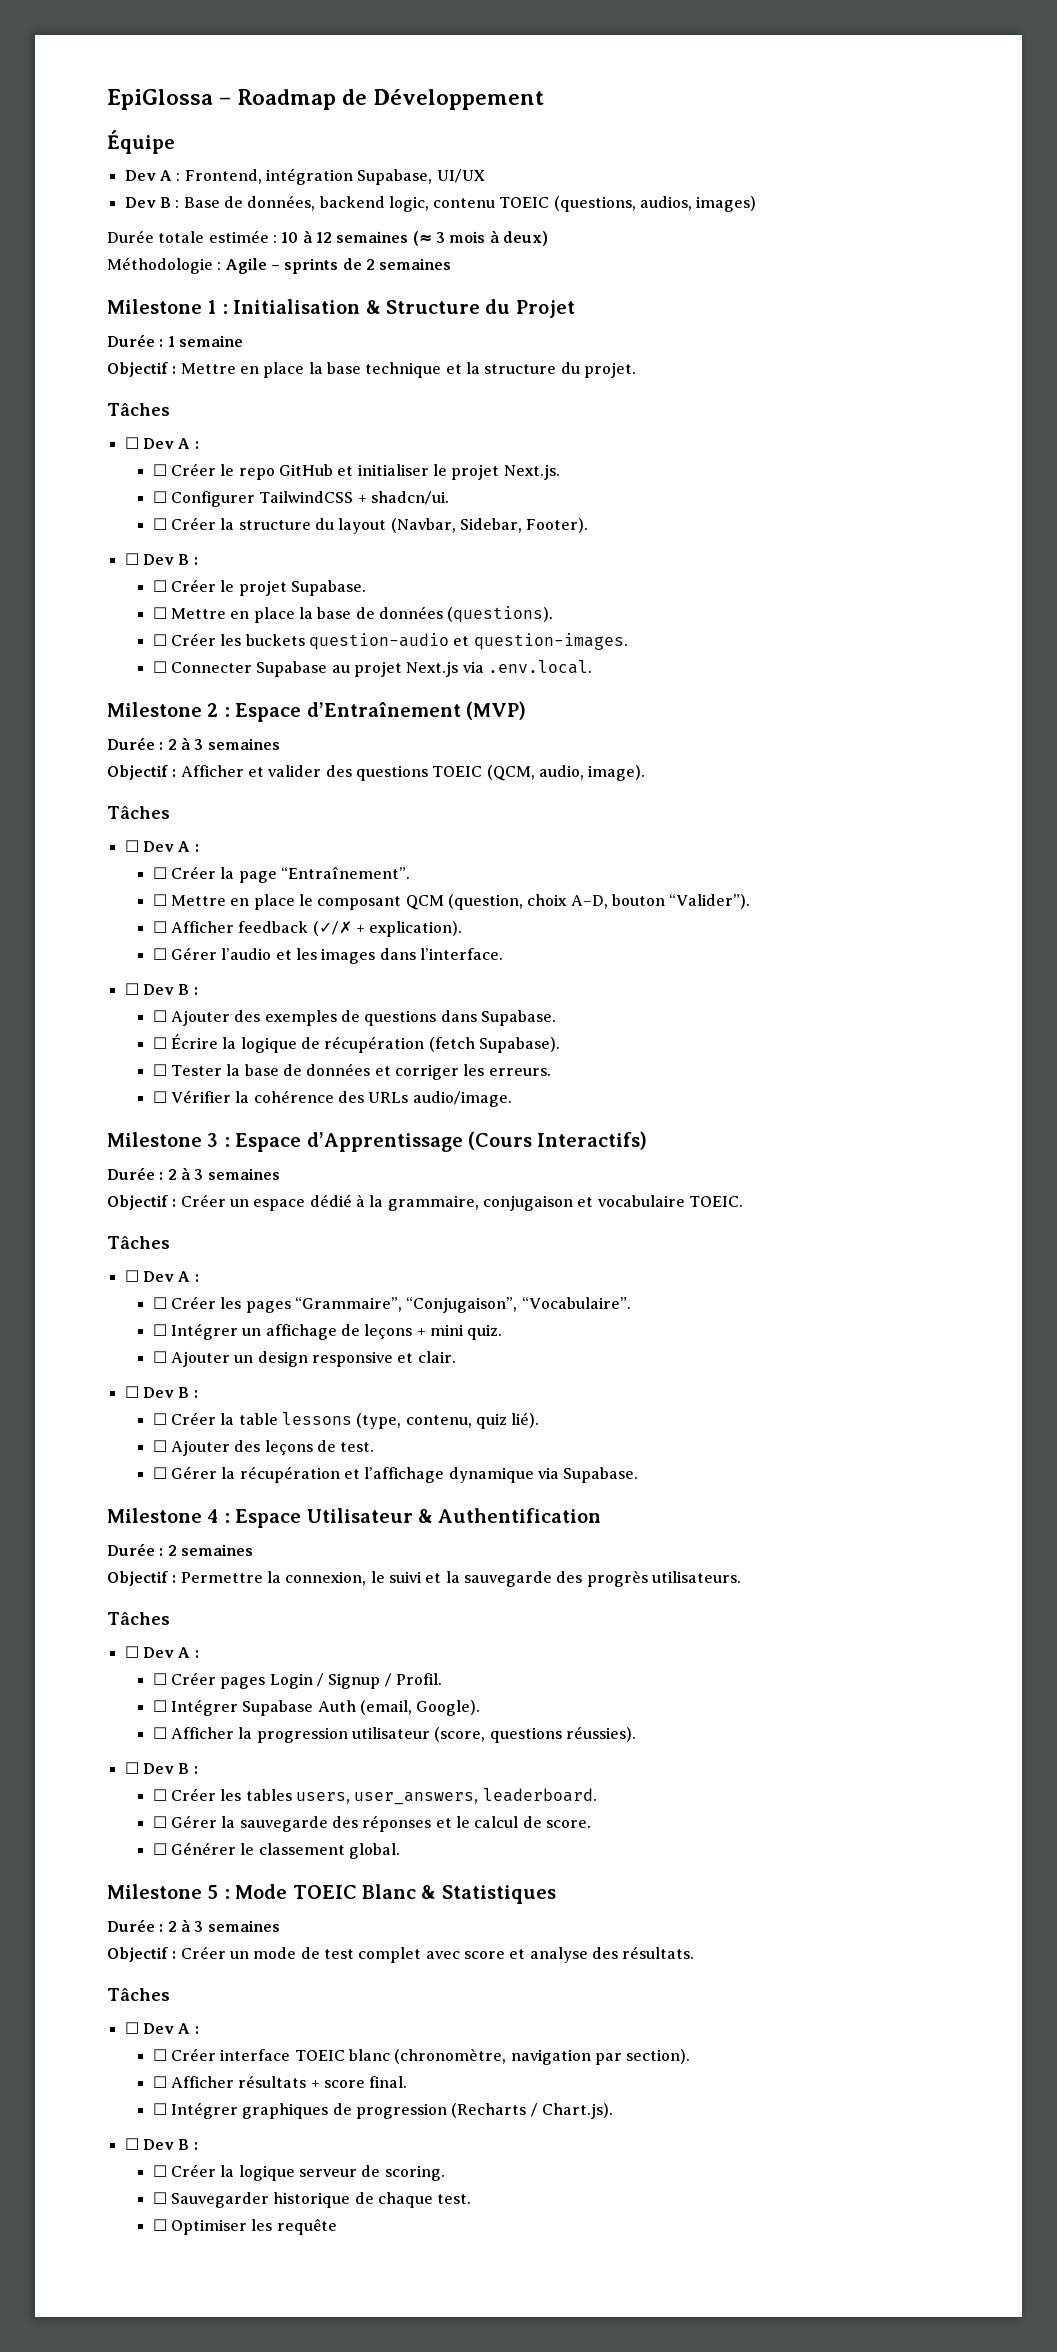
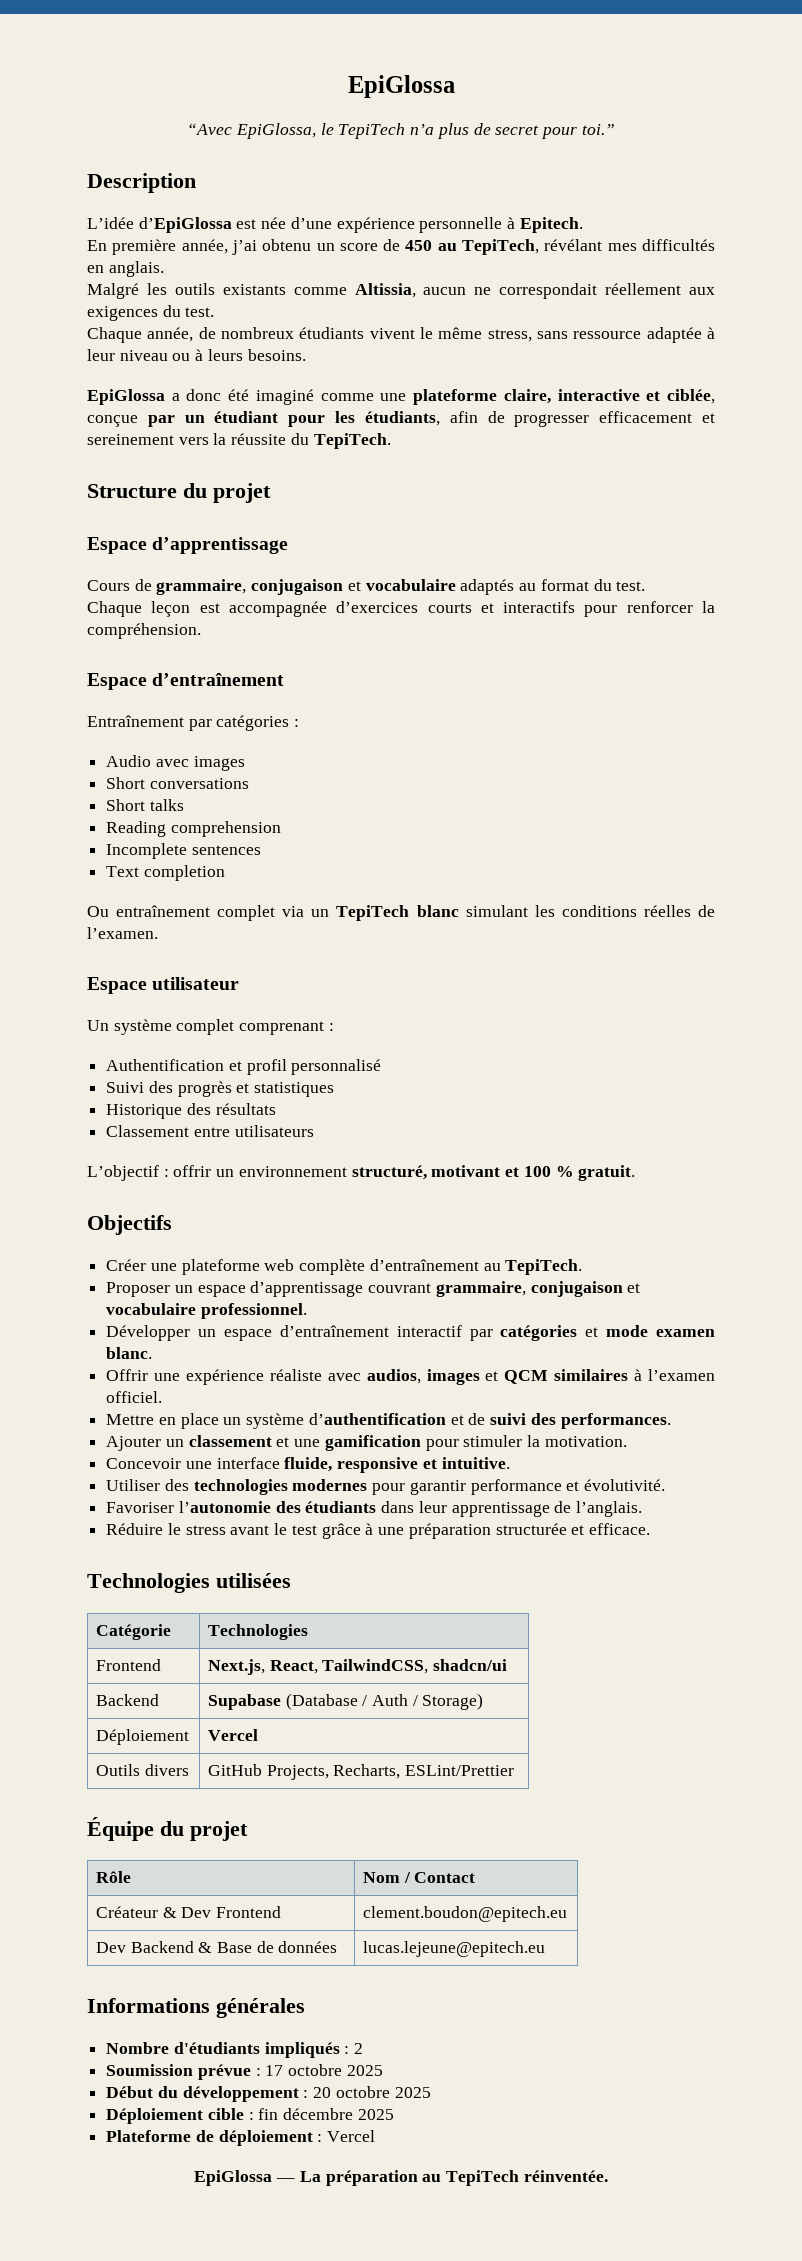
[107,89,545,110] [107,130,175,154] [124,168,485,185] [124,195,757,212] [107,230,548,246] [107,257,452,274] [107,299,575,318] [107,334,243,347] [107,362,636,378] [107,403,170,416] [124,437,199,449] [152,463,560,480] [152,491,449,507] [152,517,589,534] [124,553,198,565] [152,579,366,596] [152,606,554,623] [152,633,628,650] [152,660,592,677] [107,701,526,722] [107,737,280,750] [107,765,646,781] [107,806,170,819] [124,840,199,852] [152,866,410,883] [152,894,751,910] [152,921,463,937] [152,947,503,964] [124,983,198,995] [152,1010,556,1026] [152,1034,560,1053] [152,1063,551,1080] [152,1090,512,1107] [107,1131,648,1152] [107,1167,280,1180] [107,1194,743,1211] [107,1236,170,1249] [124,1270,199,1282] [152,1296,631,1313] [152,1323,503,1340] [152,1351,456,1367] [124,1386,198,1398] [152,1412,540,1429] [152,1440,375,1456] [152,1466,639,1483] [107,1508,602,1528] [107,1543,253,1556] [107,1571,741,1587] [107,1612,170,1625] [124,1646,199,1658] [152,1672,442,1689] [152,1699,481,1716] [152,1726,636,1743] [124,1762,198,1774] [152,1788,597,1805] [152,1815,591,1832] [152,1842,400,1859] [107,1884,556,1904] [107,1919,280,1932] [107,1946,695,1963] [107,1988,170,2001] [124,2022,199,2034] [152,2048,691,2065] [152,2075,408,2088] [152,2102,613,2119] [124,2138,198,2150] [152,2164,445,2181] [152,2192,472,2208] [152,2218,337,2235] EpiGlossa – Roadmap de Développement // Équipe // Dev A : Frontend, intégration Supabase, UI/UX // Dev B : Base de données, backend logic, contenu TOEIC (questions, audios, images) // Durée totale estimée : 10 à 12 semaines (≈ 3 mois à deux) // Méthodologie : Agile – sprints de 2 semaines // Milestone 1 : Initialisation & Structure du Projet // Durée : 1 semaine // Objectif : Mettre en place la base technique et la structure du projet. // Tâches // ☐ Dev A : // ☐ Créer le repo GitHub et initialiser le projet Next.js. // ☐ Configurer TailwindCSS + shadcn/ui. // ☐ Créer la structure du layout (Navbar, Sidebar, Footer). // ☐ Dev B : // ☐ Créer le projet Supabase. // ☐ Mettre en place la base de données (questions). // ☐ Créer les buckets question-audio et question-images. // ☐ Connecter Supabase au projet Next.js via .env.local. // Milestone 2 : Espace d’Entraînement (MVP) // Durée : 2 à 3 semaines // Objectif : Afficher et valider des questions TOEIC (QCM, audio, image). // Tâches // ☐ Dev A : // ☐ Créer la page “Entraînement”. // ☐ Mettre en place le composant QCM (question, choix A–D, bouton “Valider”). // ☐ Afficher feedback (✓/✗ + explication). // ☐ Gérer l’audio et les images dans l’interface. // ☐ Dev B : // ☐ Ajouter des exemples de questions dans Supabase. // ☐ Écrire la logique de récupération (fetch Supabase). // ☐ Tester la base de données et corriger les erreurs. // ☐ Vérifier la cohérence des URLs audio/image. // Milestone 3 : Espace d’Apprentissage (Cours Interactifs) // Durée : 2 à 3 semaines // Objectif : Créer un espace dédié à la grammaire, conjugaison et vocabulaire TOEIC. // Tâches // ☐ Dev A : // ☐ Créer les pages “Grammaire”, “Conjugaison”, “Vocabulaire”. // ☐ Intégrer un affichage de leçons + mini quiz. // ☐ Ajouter un design responsive et clair. // ☐ Dev B : // ☐ Créer la table lessons (type, contenu, quiz lié). // ☐ Ajouter des leçons de test. // ☐ Gérer la récupération et l’affichage dynamique via Supabase. // Milestone 4 : Espace Utilisateur & Authentification // Durée : 2 semaines // Objectif : Permettre la connexion, le suivi et la sauvegarde des progrès utilisateurs. // Tâches // ☐ Dev A : // ☐ Créer pages Login / Signup / Profil. // ☐ Intégrer Supabase Auth (email, Google). // ☐ Afficher la progression utilisateur (score, questions réussies). // ☐ Dev B : // ☐ Créer les tables users, user_answers, leaderboard. // ☐ Gérer la sauvegarde des réponses et le calcul de score. // ☐ Générer le classement global. // Milestone 5 : Mode TOEIC Blanc & Statistiques // Durée : 2 à 3 semaines // Objectif : Créer un mode de test complet avec score et analyse des résultats. // Tâches // ☐ Dev A : // ☐ Créer interface TOEIC blanc (chronomètre, navigation par section). // ☐ Afficher résultats + score final. // ☐ Intégrer graphiques de progression (Recharts / Chart.js). // ☐ Dev B : // ☐ Créer la logique serveur de scoring. // ☐ Sauvegarder historique de chaque test. // ☐ Optimiser les requête -> [347,75,455,98] [187,123,615,139] [87,173,196,193] [87,217,583,233] [87,239,715,255] [87,261,164,277] [87,283,715,299] [87,305,215,321] [87,327,715,343] [87,349,306,361] [87,389,716,405] [87,411,715,427] [87,433,391,449] [87,483,271,503] [87,537,289,554] [87,579,646,595] [87,601,715,617] [87,623,201,639] [87,673,285,690] [87,715,300,731] [106,755,245,771] [106,777,249,789] [106,799,184,811] [106,821,281,837] [106,843,261,859] [106,865,225,881] [87,905,715,921] [87,927,158,939] [87,977,240,994] [87,1019,334,1035] [106,1059,382,1075] [106,1081,335,1097] [106,1103,276,1119] [106,1125,314,1137] [87,1165,636,1181] [87,1215,172,1235] [106,1259,583,1275] [106,1281,641,1297] [106,1303,307,1319] [106,1325,715,1341] [106,1347,153,1359] [106,1369,715,1385] [106,1391,163,1403] [106,1413,671,1429] [106,1435,627,1451] [106,1457,510,1473] [106,1479,666,1495] [106,1501,643,1517] [106,1523,650,1539] [87,1573,291,1593] [95,1624,171,1640] [207,1624,308,1640] [95,1659,161,1671] [207,1659,508,1675] [95,1694,159,1706] [207,1693,484,1710] [95,1729,189,1745] [207,1729,258,1741] [95,1764,189,1776] [207,1764,515,1780] [87,1817,248,1841] [95,1871,131,1883] [362,1872,476,1883] [95,1906,282,1918] [362,1906,567,1922] [95,1941,338,1953] [362,1941,545,1957] [87,1998,305,2018] [106,2042,364,2058] [106,2064,383,2080] [106,2086,431,2102] [106,2108,394,2124] [106,2130,376,2146] [194,2170,608,2186] EpiGlossa // “Avec EpiGlossa, le TepiTech n’a plus de secret pour toi.” // Description // L’idée d’EpiGlossa est née d’une expérience personnelle à Epitech. // En première année, j’ai obtenu un score de 450 au TepiTech, révélant mes difficultés en anglais. // Malgré les outils existants comme Altissia, aucun ne correspondait réellement aux exigences du test. // Chaque année, de nombreux étudiants vivent le même stress, sans ressource adaptée à leur niveau ou à leurs besoins. // EpiGlossa a donc été imaginé comme une plateforme claire, interactive et ciblée, conçue par un étudiant pour les étudiants, afin de progresser efficacement et sereinement vers la réussite du TepiTech. // Structure du projet // Espace d’apprentissage // Cours de grammaire, conjugaison et vocabulaire adaptés au format du test. // Chaque leçon est accompagnée d’exercices courts et interactifs pour renforcer la compréhension. // Espace d’entraînement // Entraînement par catégories : // Audio avec images // Short conversations // Short talks // Reading comprehension // Incomplete sentences // Text completion // Ou entraînement complet via un TepiTech blanc simulant les conditions réelles de l’examen. // Espace utilisateur // Un système complet comprenant : // Authentification et profil personnalisé // Suivi des progrès et statistiques // Historique des résultats // Classement entre utilisateurs // L’objectif : offrir un environnement structuré, motivant et 100 % gratuit. // Objectifs // Créer une plateforme web complète d’entraînement au TepiTech. // Proposer un espace d’apprentissage couvrant grammaire, conjugaison et vocabulaire professionnel. // Développer un espace d’entraînement interactif par catégories et mode examen blanc. // Offrir une expérience réaliste avec audios, images et QCM similaires à l’examen officiel. // Mettre en place un système d’authentification et de suivi des performances. // Ajouter un classement et une gamification pour stimuler la motivation. // Concevoir une interface fluide, responsive et intuitive. // Utiliser des technologies modernes pour garantir performance et évolutivité. // Favoriser l’autonomie des étudiants dans leur apprentissage de l’anglais. // Réduire le stress avant le test grâce à une préparation structurée et efficace. // Technologies utilisées // Catégorie | Technologies // Frontend | Next.js, React, TailwindCSS, shadcn/ui // Backend | Supabase (Database / Auth / Storage) // Déploiement | Vercel // Outils divers | GitHub Projects, Recharts, ESLint/Prettier // Équipe du projet // Rôle | Nom / Contact // Créateur & Dev Frontend | clement.boudon@epitech.eu // Dev Backend & Base de données | lucas.lejeune@epitech.eu // Informations générales // Nombre d'étudiants impliqués : 2 // Soumission prévue : 17 octobre 2025 // Début du développement : 20 octobre 2025 // Déploiement cible : fin décembre 2025 // Plateforme de déploiement : Vercel // EpiGlossa — La préparation au TepiTech réinventée.

